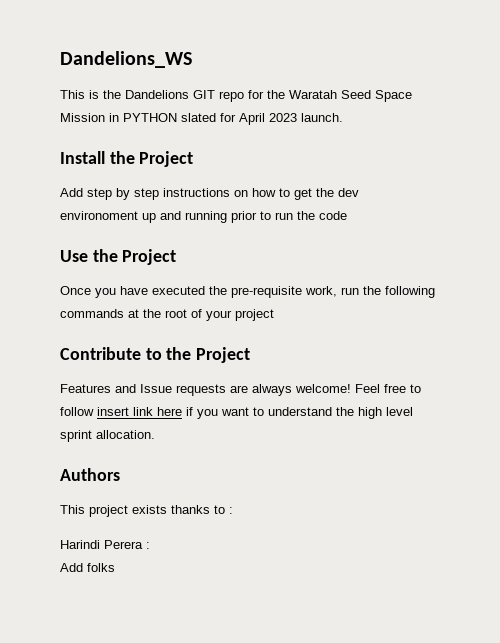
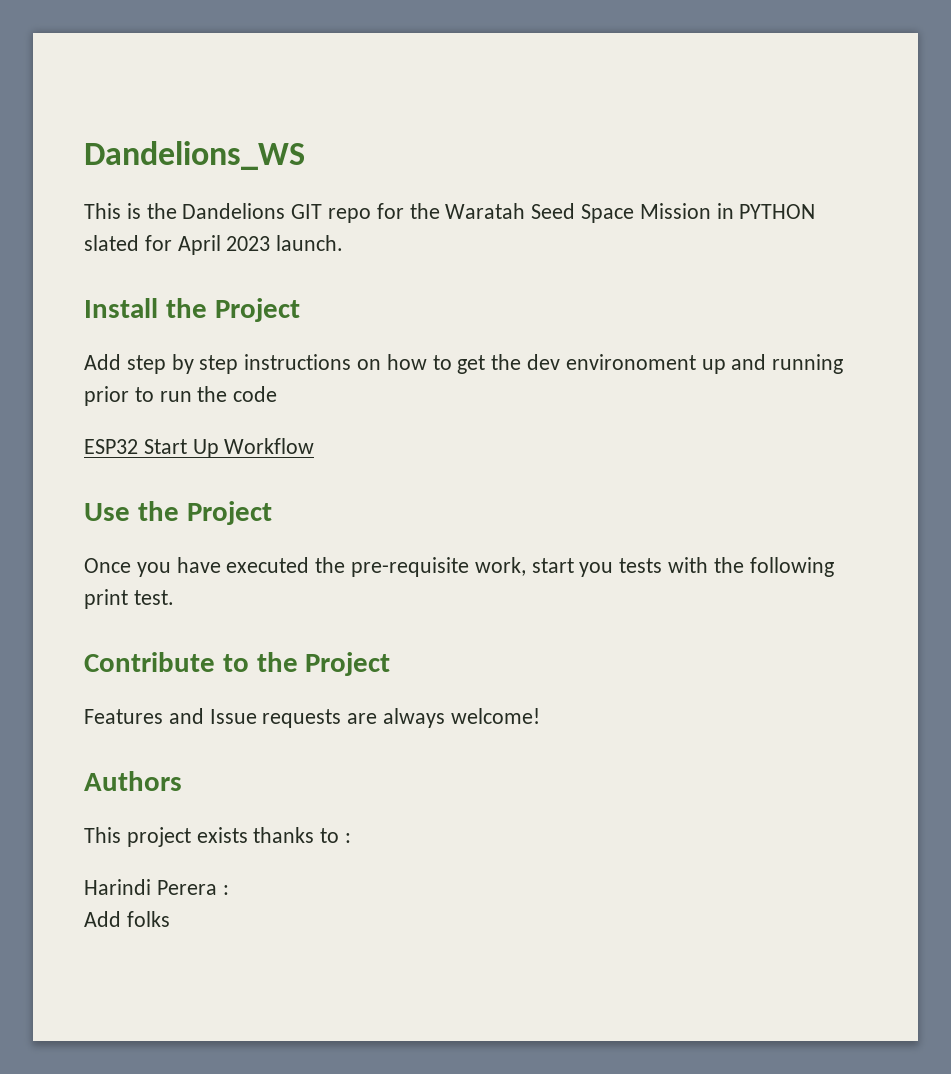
(347, 215) none -> [84,438,315,458] // ESP32 Start Up Workflow
[341,286,435,298] [60,309,274,321] run the following commands at the root of your project -> [531,557,834,577] [84,589,174,609] start you tests with the following print test.
[355,384,421,393] [60,407,413,419] [60,430,155,442] Feel free to follow insert link here if you want to understand the high level sprint allocation. -> (540, 716) none

